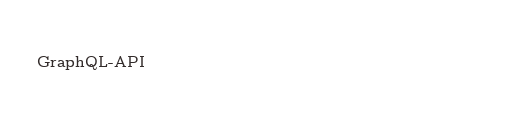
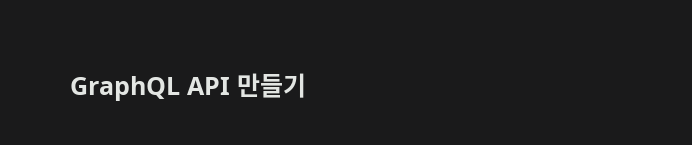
[37,56,145,70] GraphQL-API -> [70,73,306,101] GraphQL API 만들기

